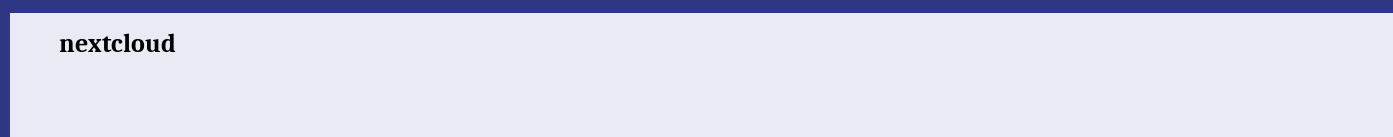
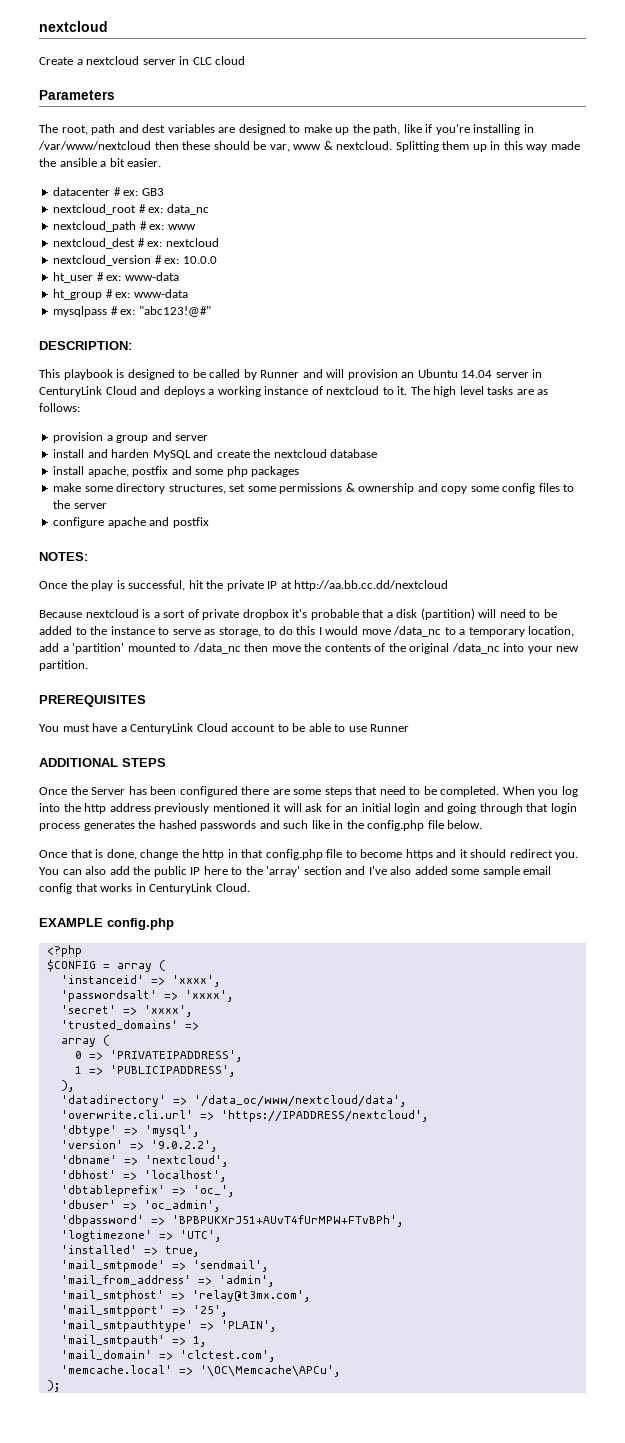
[59,33,176,52] nextcloud -> [39,21,108,32] [39,56,246,65] [39,90,115,100] [39,124,534,135] [38,141,580,152] [39,158,162,167] [53,187,164,196] [53,204,209,215] [53,221,196,232] [53,238,219,249] [53,255,217,266] [53,272,179,283] [53,289,188,300] [53,306,211,317] [39,341,132,350] [39,369,543,380] [39,386,549,397] [39,403,80,412] [53,432,209,443] [53,449,378,460] [53,466,300,477] [53,483,575,494] [53,500,107,509] [53,517,209,528] [39,552,88,561] [39,580,449,591] [39,608,557,620] [39,626,575,637] [39,643,580,654] [39,660,88,671] [39,695,146,707] [39,723,410,734] [39,758,166,767] [39,786,578,797] [39,803,577,814] [39,820,483,831] [39,849,579,860] [39,866,552,877] [39,883,250,894] [39,918,174,930] [46,945,82,957] [46,959,166,972] [60,975,220,987] [60,990,233,1002] [60,1005,192,1017] [60,1020,199,1030] [60,1035,110,1047] [74,1050,242,1062] [74,1065,235,1077] [60,1080,74,1092] [60,1095,406,1107] [60,1110,428,1122] [60,1125,199,1137] [60,1140,217,1152] [60,1155,228,1167] [60,1170,226,1182] [60,1185,234,1197] [60,1200,220,1212] [60,1215,403,1227] [60,1230,221,1242] [60,1245,199,1257] [60,1260,268,1272] [60,1275,274,1287] [60,1290,310,1302] [60,1305,227,1317] [60,1320,276,1332] [60,1335,206,1347] [60,1350,275,1362] [60,1365,340,1377] [46,1380,60,1392] nextcloud // Create a nextcloud server in CLC cloud // Parameters // The root, path and dest variables are designed to make up the path, like if you're installing in /var/www/nextcloud then these should be var, www & nextcloud. Splitting them up in this way made the ansible a bit easier. // datacenter # ex: GB3 // nextcloud_root # ex: data_nc // nextcloud_path # ex: www // nextcloud_dest # ex: nextcloud // nextcloud_version # ex: 10.0.0 // ht_user # ex: www-data // ht_group # ex: www-data // mysqlpass # ex: "abc123!@#" // DESCRIPTION: // This playbook is designed to be called by Runner and will provision an Ubuntu 14.04 server in CenturyLink Cloud and deploys a working instance of nextcloud to it. The high level tasks are as follows: // provision a group and server // install and harden MySQL and create the nextcloud database // install apache, postfix and some php packages // make some directory structures, set some permissions & ownership and copy some config files to the server // configure apache and postfix // NOTES: // Once the play is successful, hit the private IP at http://aa.bb.cc.dd/nextcloud // Because nextcloud is a sort of private dropbox it's probable that a disk (partition) will need to be added to the instance to serve as storage, to do this I would move /data_nc to a temporary location, add a 'partition' mounted to /data_nc then move the contents of the original /data_nc into your new partition. // PREREQUISITES // You must have a CenturyLink Cloud account to be able to use Runner // ADDITIONAL STEPS // Once the Server has been configured there are some steps that need to be completed. When you log into the http address previously mentioned it will ask for an initial login and going through that login process generates the hashed passwords and such like in the config.php file below. // Once that is done, change the http in that config.php file to become https and it should redirect you. You can also add the public IP here to the 'array' section and I've also added some sample email config that works in CenturyLink Cloud. // EXAMPLE config.php // <?php // $CONFIG = array ( // 'instanceid' => 'xxxx', // 'passwordsalt' => 'xxxx', // 'secret' => 'xxxx', // 'trusted_domains' => // array ( // 0 => 'PRIVATEIPADDRESS', // 1 => 'PUBLICIPADDRESS', // ), // 'datadirectory' => '/data_oc/www/nextcloud/data', // 'overwrite.cli.url' => 'https://IPADDRESS/nextcloud', // 'dbtype' => 'mysql', // 'version' => '9.0.2.2', // 'dbname' => 'nextcloud', // 'dbhost' => 'localhost', // 'dbtableprefix' => 'oc_', // 'dbuser' => 'oc_admin', // 'dbpassword' => 'BPBPUKXrJ51+AUvT4fUrMPW+FTvBPh', // 'logtimezone' => 'UTC', // 'installed' => true, // 'mail_smtpmode' => 'sendmail', // 'mail_from_address' => 'admin', // 'mail_smtphost' => 'relay@t3mx.com', // 'mail_smtpport' => '25', // 'mail_smtpauthtype' => 'PLAIN', // 'mail_smtpauth' => 1, // 'mail_domain' => 'clctest.com', // 'memcache.local' => '\OC\Memcache\APCu', // );

